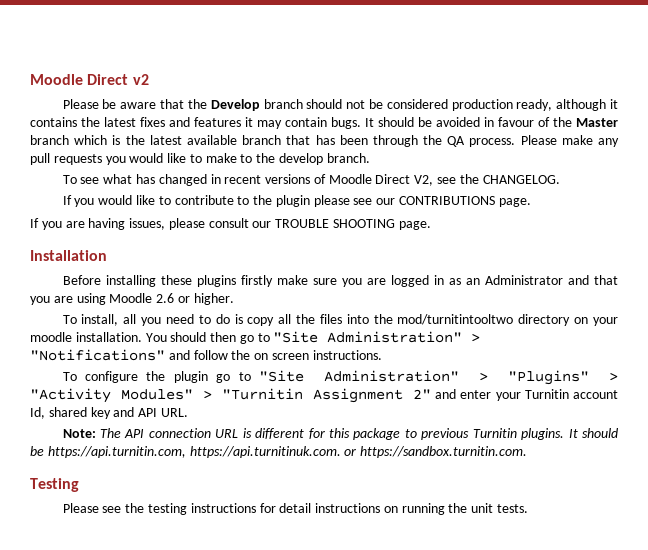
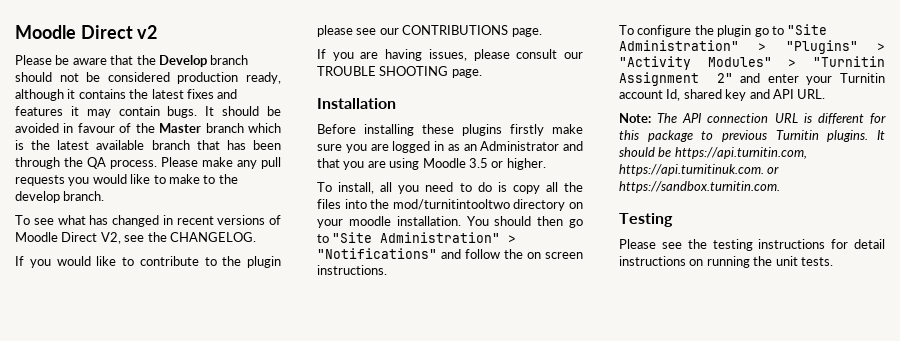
[156,293,175,303] 2.6 -> [468,158,488,168] 3.5

